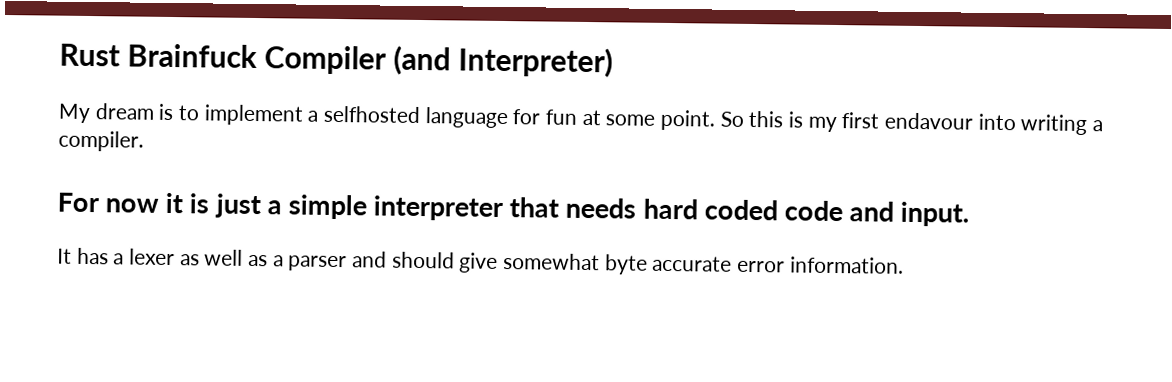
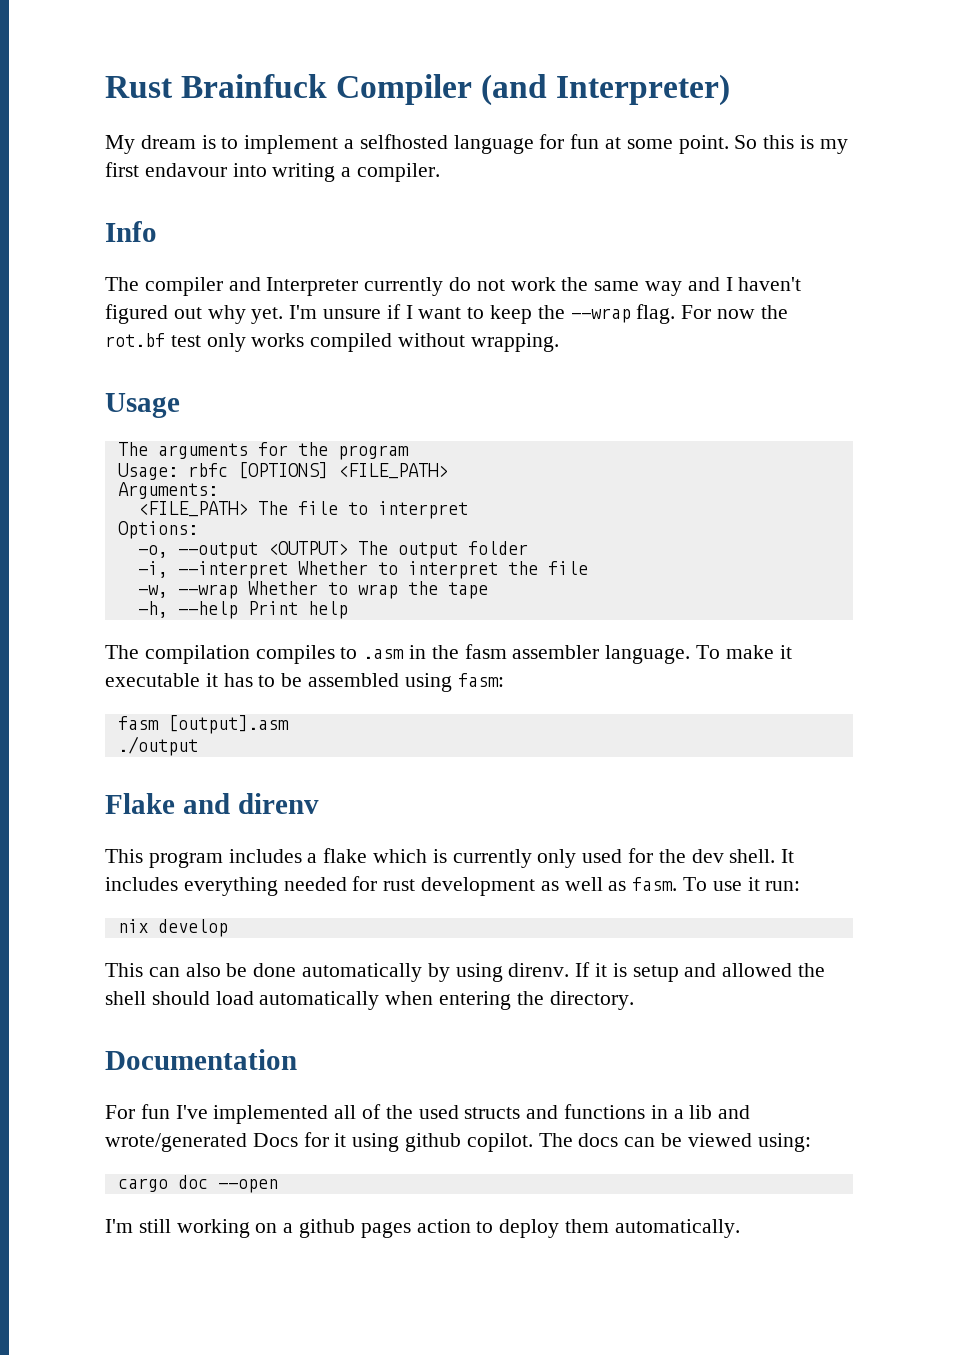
[57,192,970,227] [57,247,904,275] For now it is just a simple interpreter that needs hard coded code and input. // It has a lexer as well as a parser and should give somewhat byte accurate error information. -> [105,221,157,242] [105,277,802,296] [105,304,788,324] [105,333,559,352] [105,393,180,418] [117,442,409,460] [117,462,448,480] [117,482,218,499] [137,501,468,519] [117,521,198,539] [137,541,528,559] [137,561,588,579] [137,581,488,599] [137,601,348,619] [105,644,792,664] [105,673,504,692] [117,715,289,734] [117,736,198,756] [105,793,319,814] [105,848,795,868] [105,876,801,896] [117,919,228,937] [105,962,826,982] [105,991,634,1010] [105,1049,297,1070] [105,1104,751,1124] [105,1132,811,1152] [117,1175,278,1193] [105,1219,740,1238] Info // The compiler and Interpreter currently do not work the same way and I haven't figured out why yet. I'm unsure if I want to keep the --wrap flag. For now the rot.bf test only works compiled without wrapping. // Usage // The arguments for the program // Usage: rbfc [OPTIONS] <FILE_PATH> // Arguments: // <FILE_PATH> The file to interpret // Options: // -o, --output <OUTPUT> The output folder // -i, --interpret Whether to interpret the file // -w, --wrap Whether to wrap the tape // -h, --help Print help // The compilation compiles to .asm in the fasm assembler language. To make it executable it has to be assembled using fasm: // fasm [output].asm // ./output // Flake and direnv // This program includes a flake which is currently only used for the dev shell. It includes everything needed for rust development as well as fasm. To use it run: // nix develop // This can also be done automatically by using direnv. If it is setup and allowed the shell should load automatically when entering the directory. // Documentation // For fun I've implemented all of the used structs and functions in a lib and wrote/generated Docs for it using github copilot. The docs can be viewed using: // cargo doc --open // I'm still working on a github pages action to deploy them automatically.

